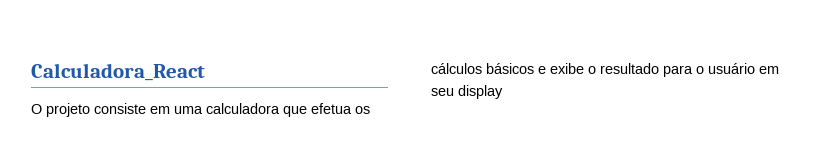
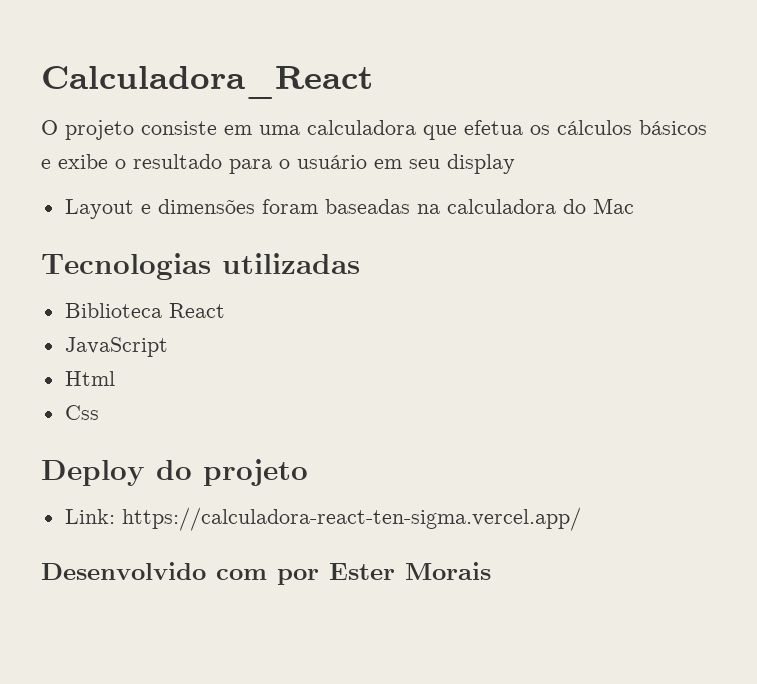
(503, 92) none -> [64,198,634,219] [41,253,360,280] [64,303,225,318] [64,337,168,357] [64,371,115,386] [64,405,99,420] [41,459,308,486] [64,507,581,531] [41,562,491,585] // Layout e dimensões foram baseadas na calculadora do Mac // Tecnologias utilizadas // Biblioteca React // JavaScript // Html // Css // Deploy do projeto // Link: https://calculadora-react-ten-sigma.vercel.app/ // Desenvolvido com por Ester Morais

